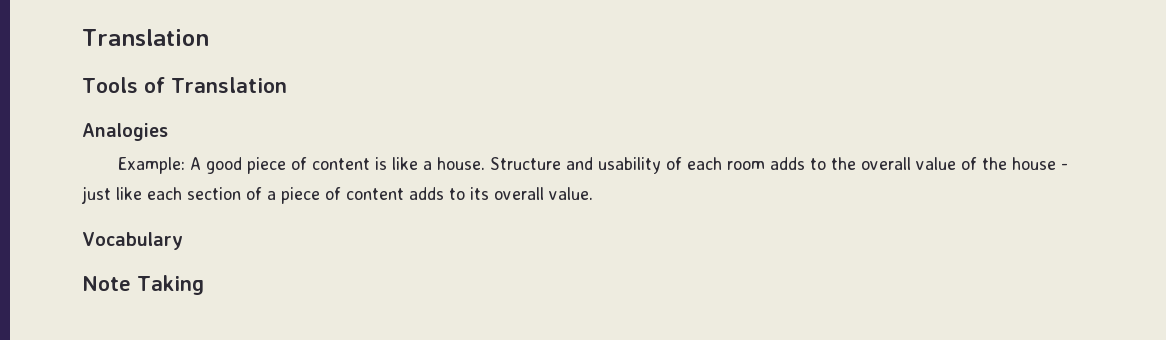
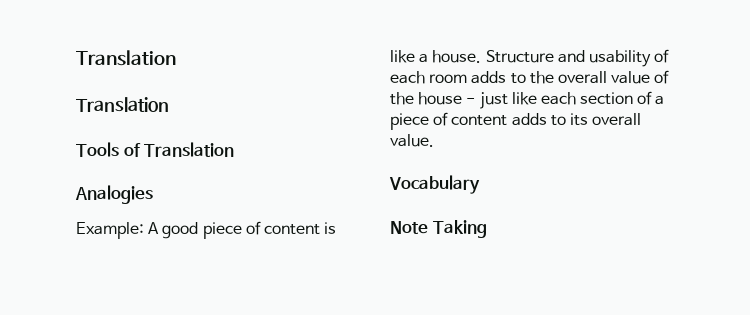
[82,29,209,46] Translation -> [76,50,176,66] [76,97,169,112] Translation // Translation

